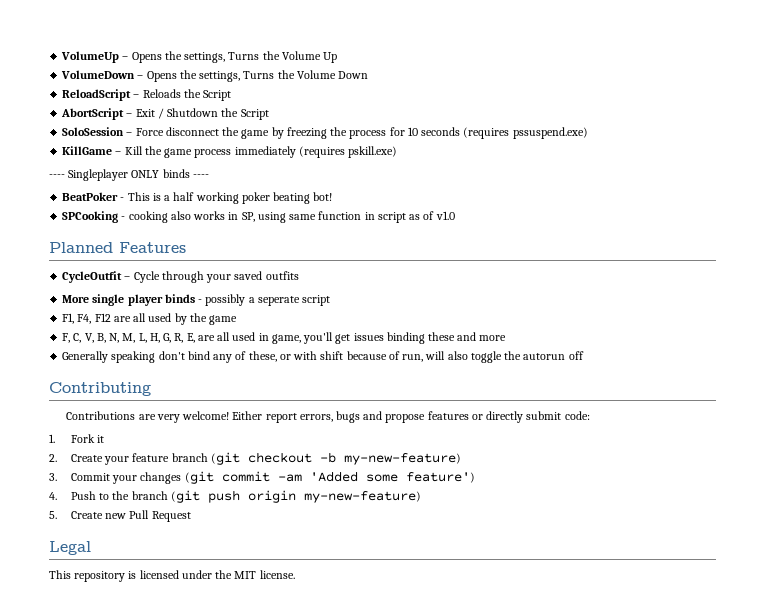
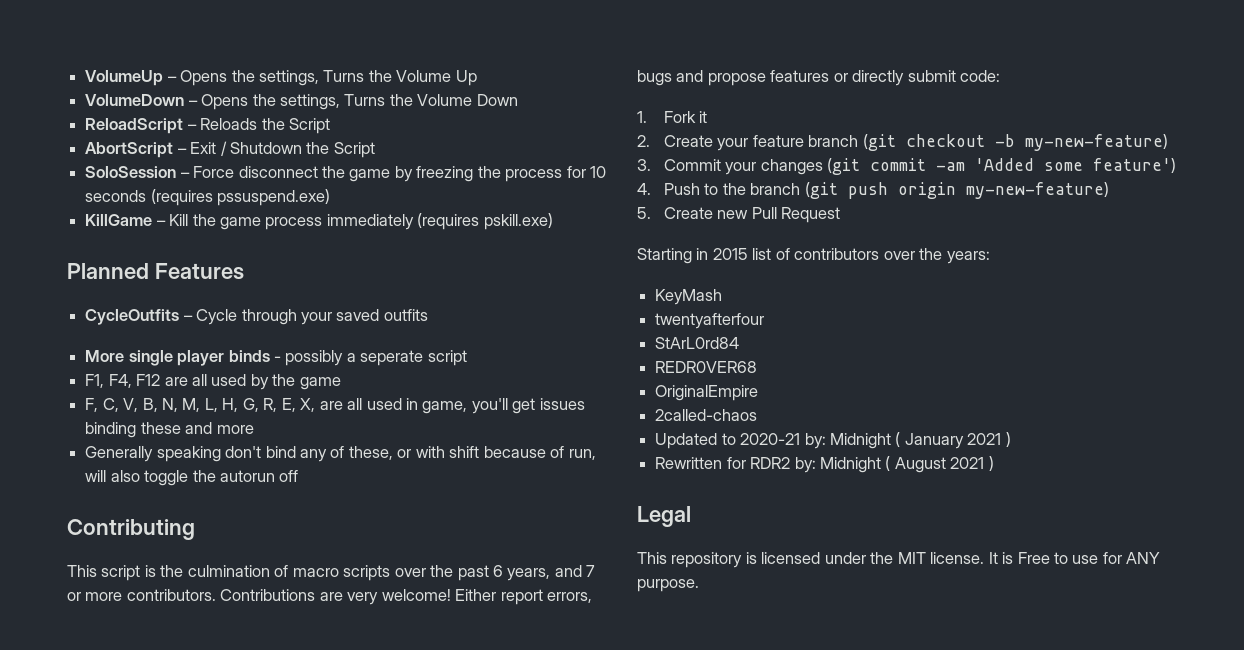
[49,169,209,181] [62,192,333,204] [62,211,455,223] // ---- Singleplayer ONLY binds ---- // BeatPoker - This is a half working poker beating bot! // SPCooking - cooking also works in SP, using same function in script as of v1.0 -> (553, 221) none
[62,271,123,283] CycleOutfit -> [85,309,180,325] CycleOutfits
(195, 338) none -> [300,398,316,412] X,
(151, 389) none -> [67,565,596,581] [67,589,216,601] This script is the culmination of macro scripts over the past 6 years, and 7 or more contributors.
(191, 516) none -> [637,248,990,264] [655,289,723,305] [655,313,765,329] [655,337,740,349] [655,361,758,373] [655,385,759,401] [655,409,758,421] [655,432,1011,449] [655,456,994,473] // Starting in 2015 list of contributors over the years: // KeyMash // twentyafterfour // StArL0rd84 // REDR0VER68 // OriginalEmpire // 2called-chaos // Updated to 2020-21 by: Midnight ( January 2021 ) // Rewritten for RDR2 by: Midnight ( August 2021 )
(295, 574) none -> [988,552,1161,564] [637,579,699,592] It is Free to use for ANY purpose.

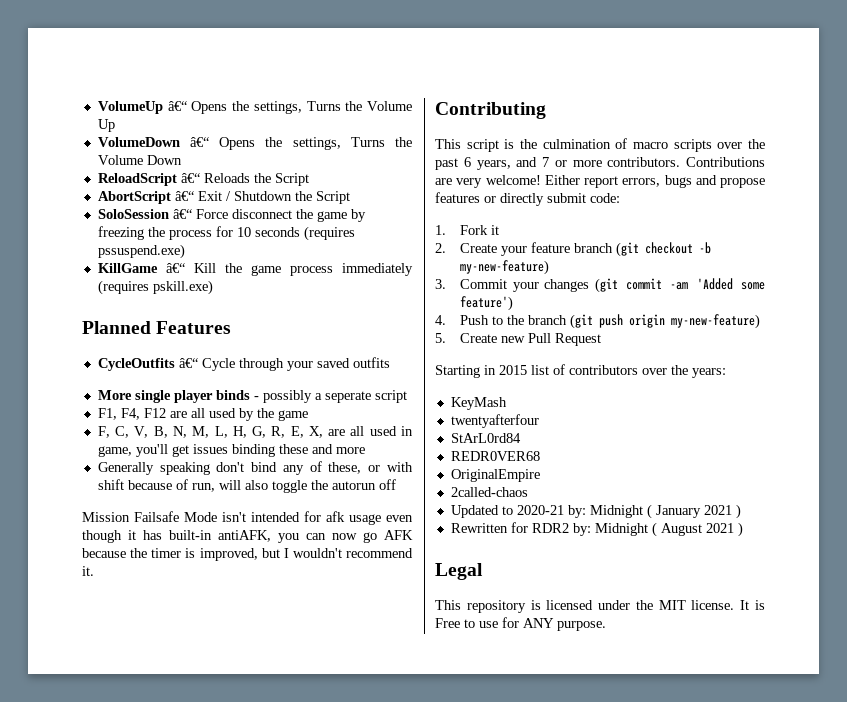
[167,76,177,82] – -> [167,101,187,111] â€“
[188,100,198,106] – -> [190,137,210,147] â€“
[187,124,197,130] – -> [180,173,200,183] â€“
[177,148,187,154] – -> [174,191,194,201] â€“
[180,172,190,178] – -> [172,209,192,219] â€“
[156,220,166,226] – -> [165,263,185,273] â€“
[183,315,193,321] – -> [178,358,198,368] â€“
(299, 476) none -> [82,511,413,525] [82,530,413,543] [82,548,413,561] [82,566,94,576] // Mission Failsafe Mode isn't intended for afk usage even though it has built-in antiAFK, you can now go AFK because the timer is improved, but I wouldn't recommend it.

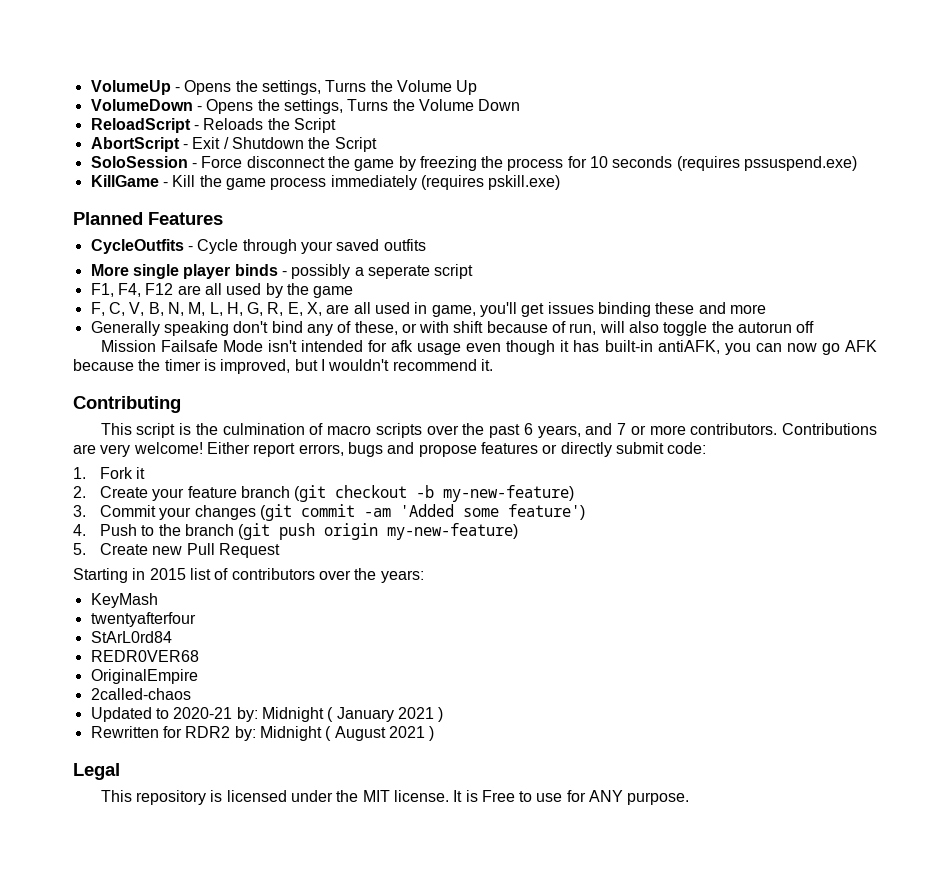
[167,101,187,111] â€“ -> [174,87,180,92] -
[190,137,210,147] â€“ -> [196,106,202,111] -
[180,173,200,183] â€“ -> [193,125,199,130] -
[174,191,194,201] â€“ -> [182,144,188,149] -
[172,209,192,219] â€“ -> [191,163,197,168] -
[165,263,185,273] â€“ -> [162,182,168,187] -
[178,358,198,368] â€“ -> [187,246,193,251] -

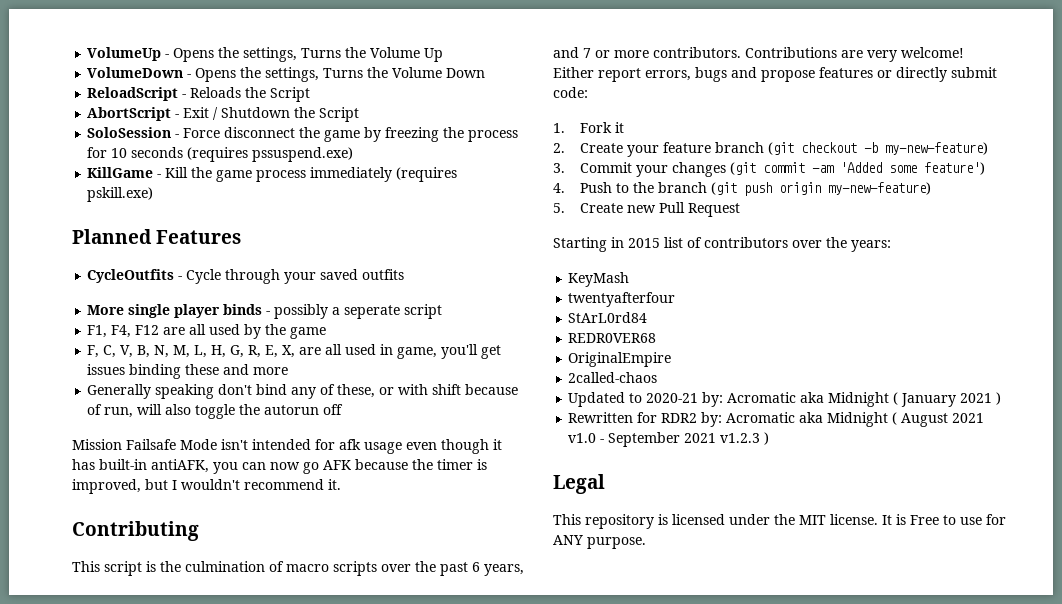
(258, 714) none -> [727,392,825,403] Acromatic aka
(256, 733) none -> [726,412,824,423] Acromatic aka
(425, 732) none -> [568,432,761,447] v1.0 - September 2021 v1.2.3

